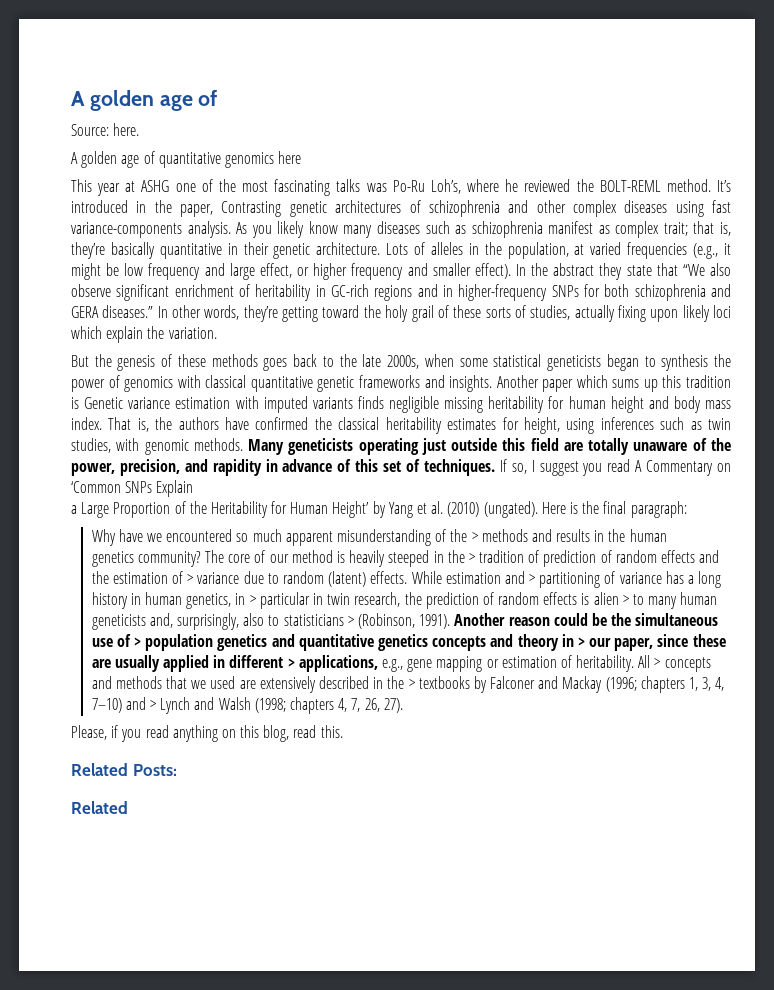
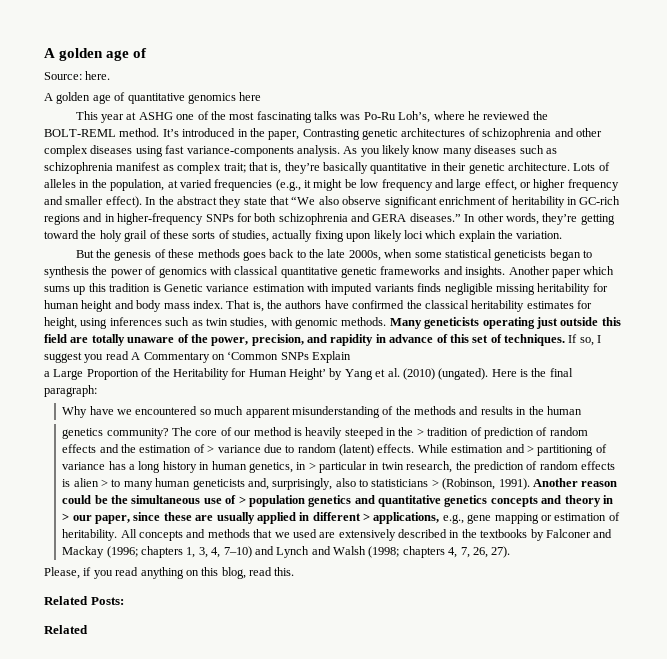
[471,532,478,542] > -> (411, 410) none
[654,658,661,668] > -> (137, 533) none
[408,679,415,689] > -> (477, 533) none
[150,700,157,710] > -> (274, 550) none

